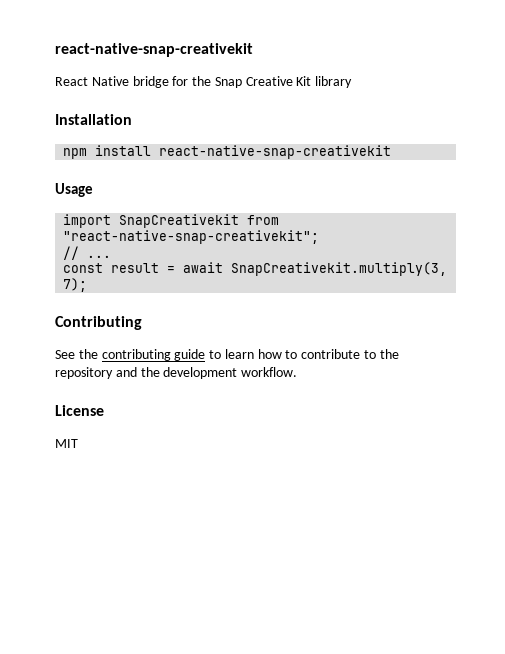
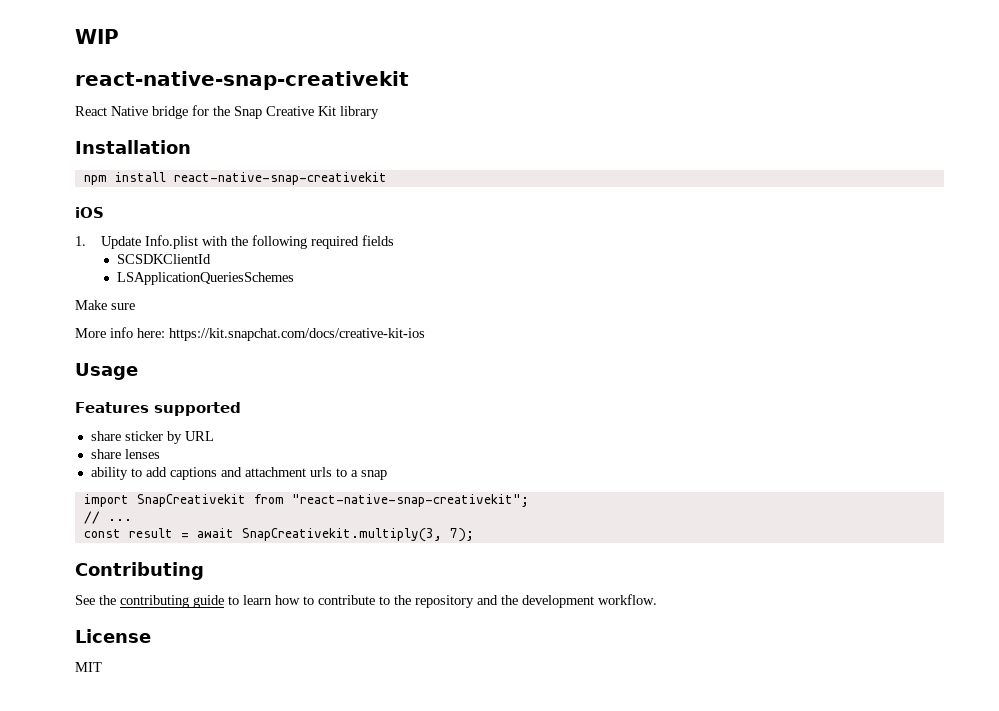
(55, 50) none -> [75,29,119,44] WIP //
[55,183,93,197] Usage -> [75,207,104,218] [75,235,395,249] [117,254,212,264] [117,272,295,285] [75,300,135,310] [75,327,425,341] [75,363,138,380] [75,402,241,416] [90,431,214,444] [90,449,160,459] [90,467,387,480] iOS // 1. Update Info.plist with the following required fields // SCSDKClientId // LSApplicationQueriesSchemes // Make sure // More info here: https://kit.snapchat.com/docs/creative-kit-ios // Usage // Features supported // share sticker by URL // share lenses // ability to add captions and attachment urls to a snap

